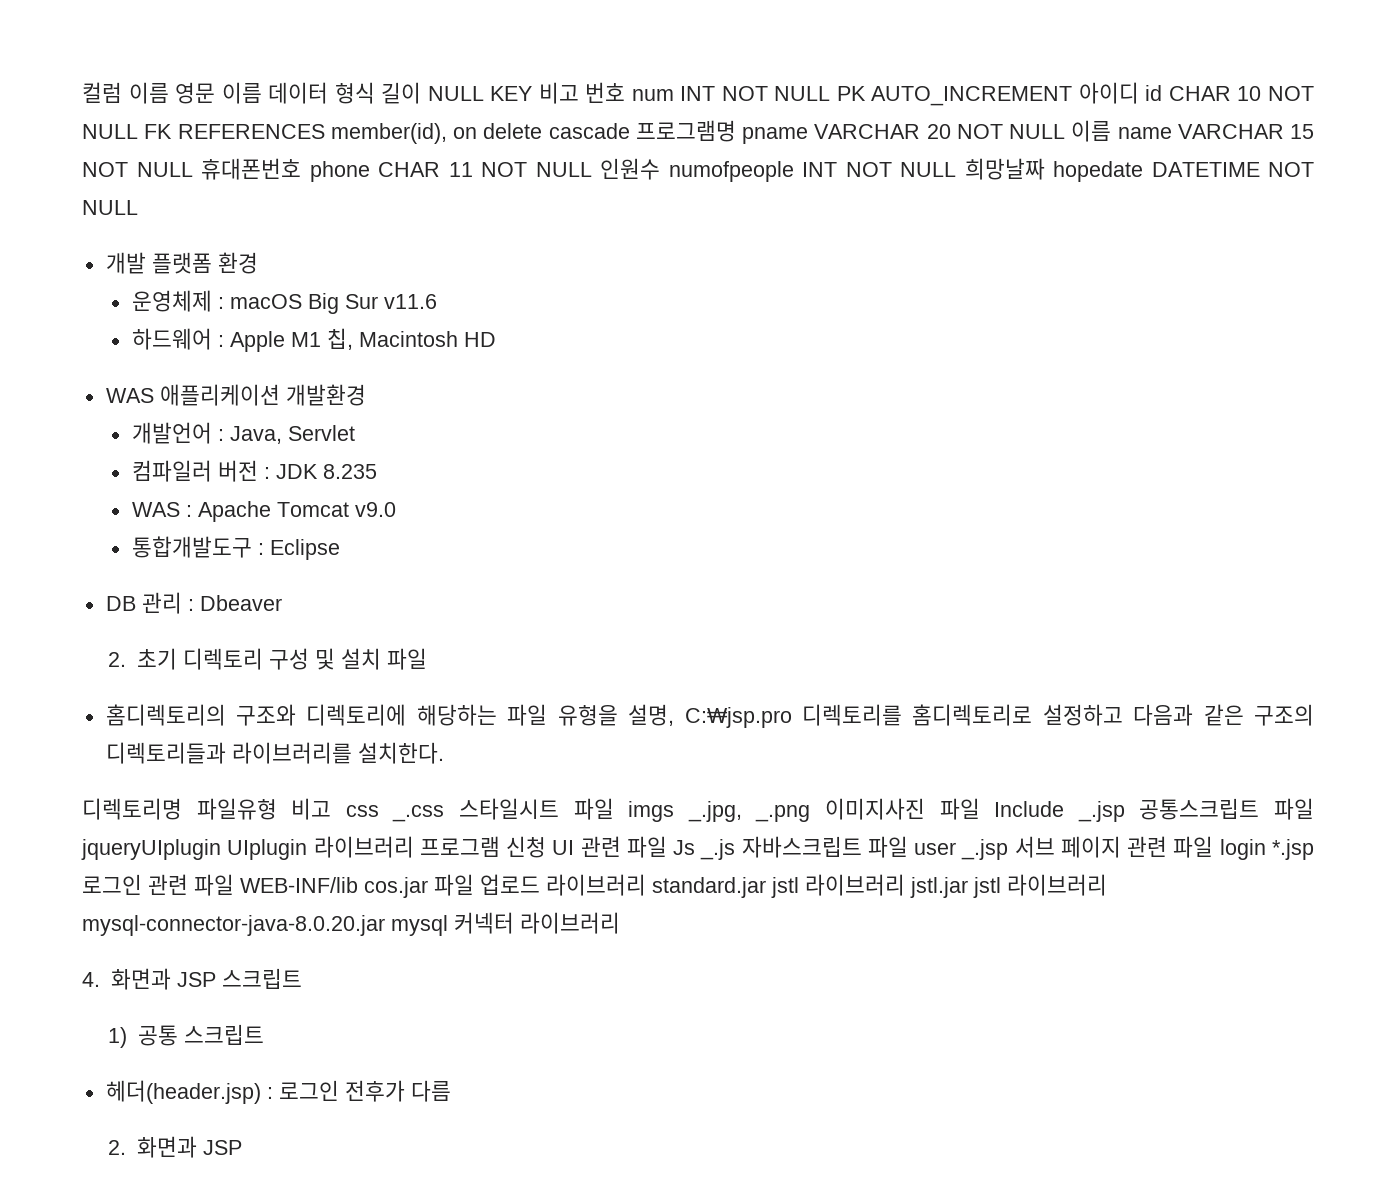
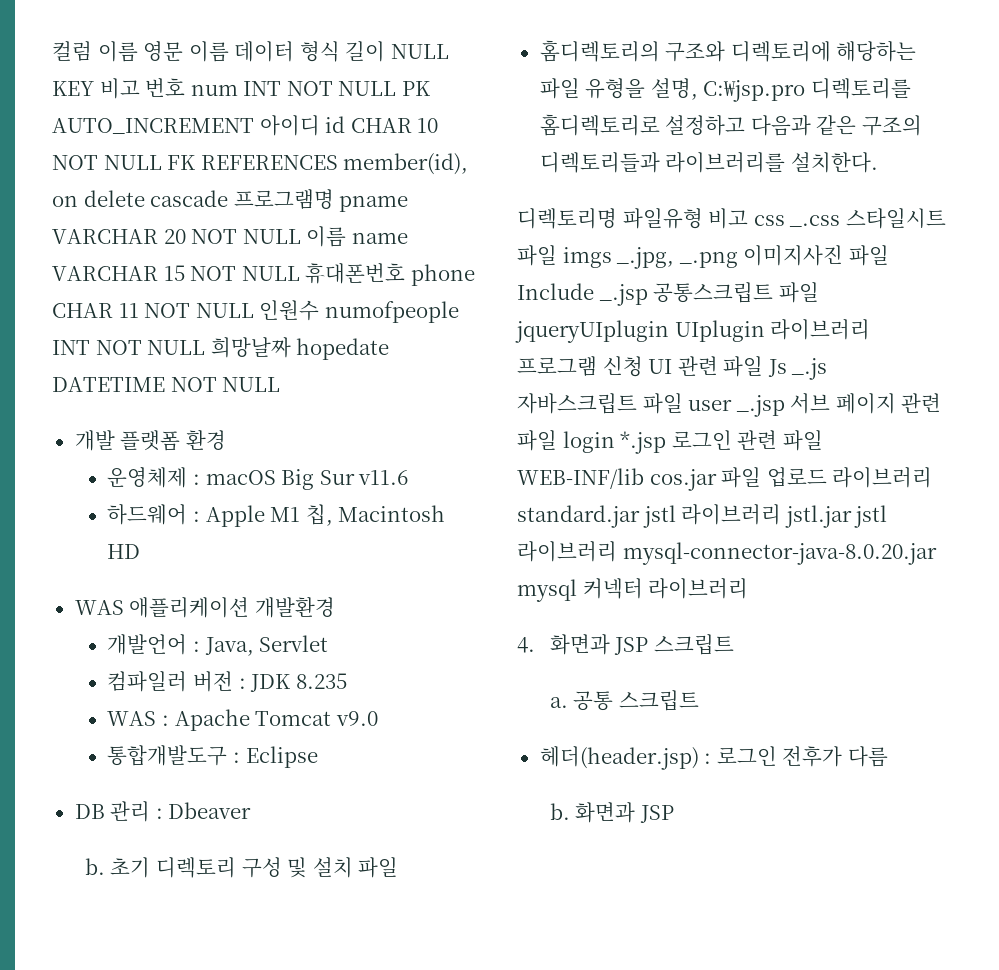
[108,652,127,667] 2. -> [84,858,105,875] b.
[108,1027,128,1048] 1) -> [549,697,568,708] a.
[108,1140,127,1155] 2. -> [549,803,570,820] b.

